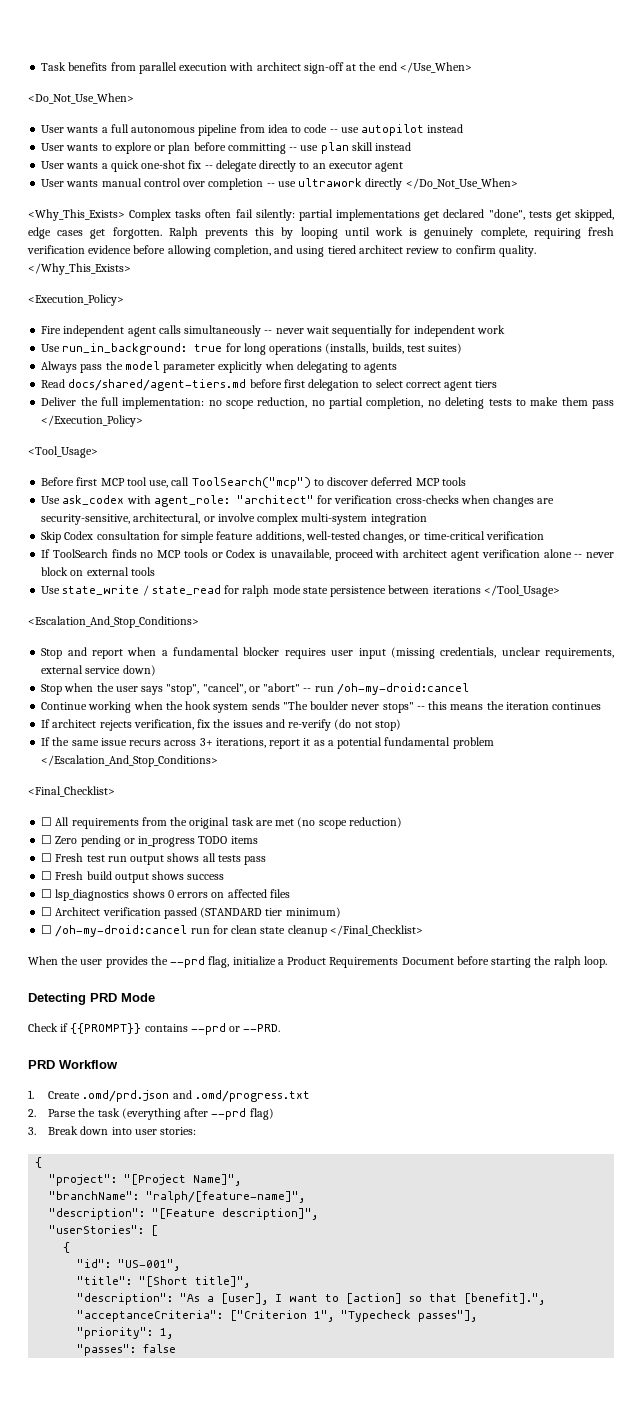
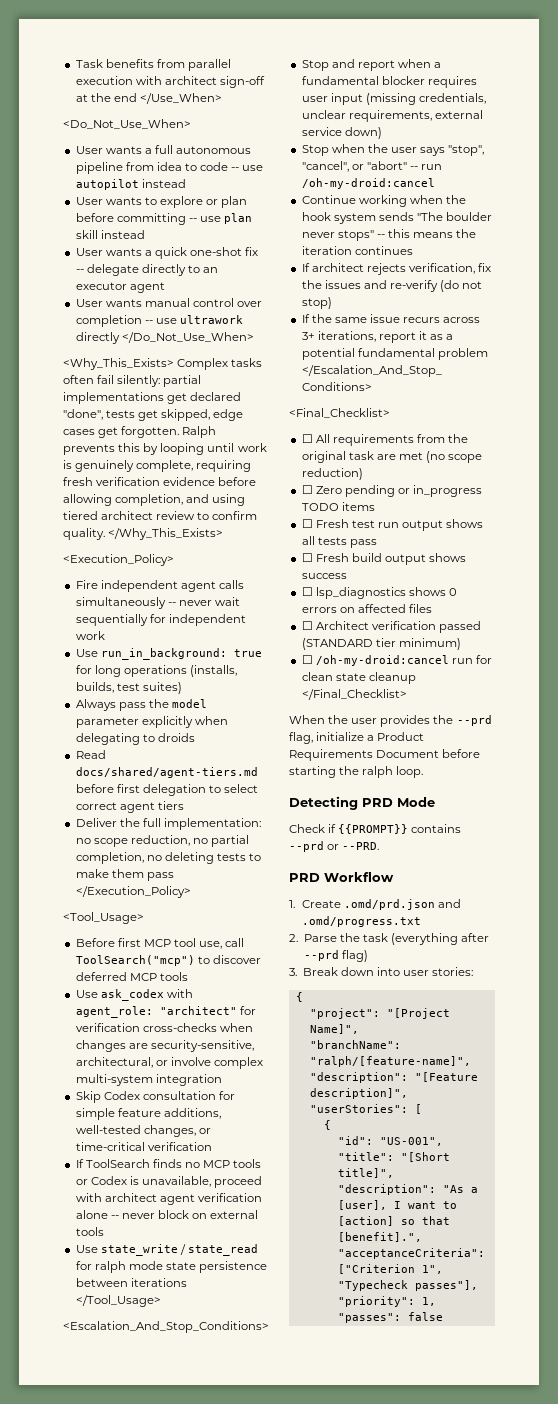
[364,363,398,373] agents -> [157,733,195,742] droids

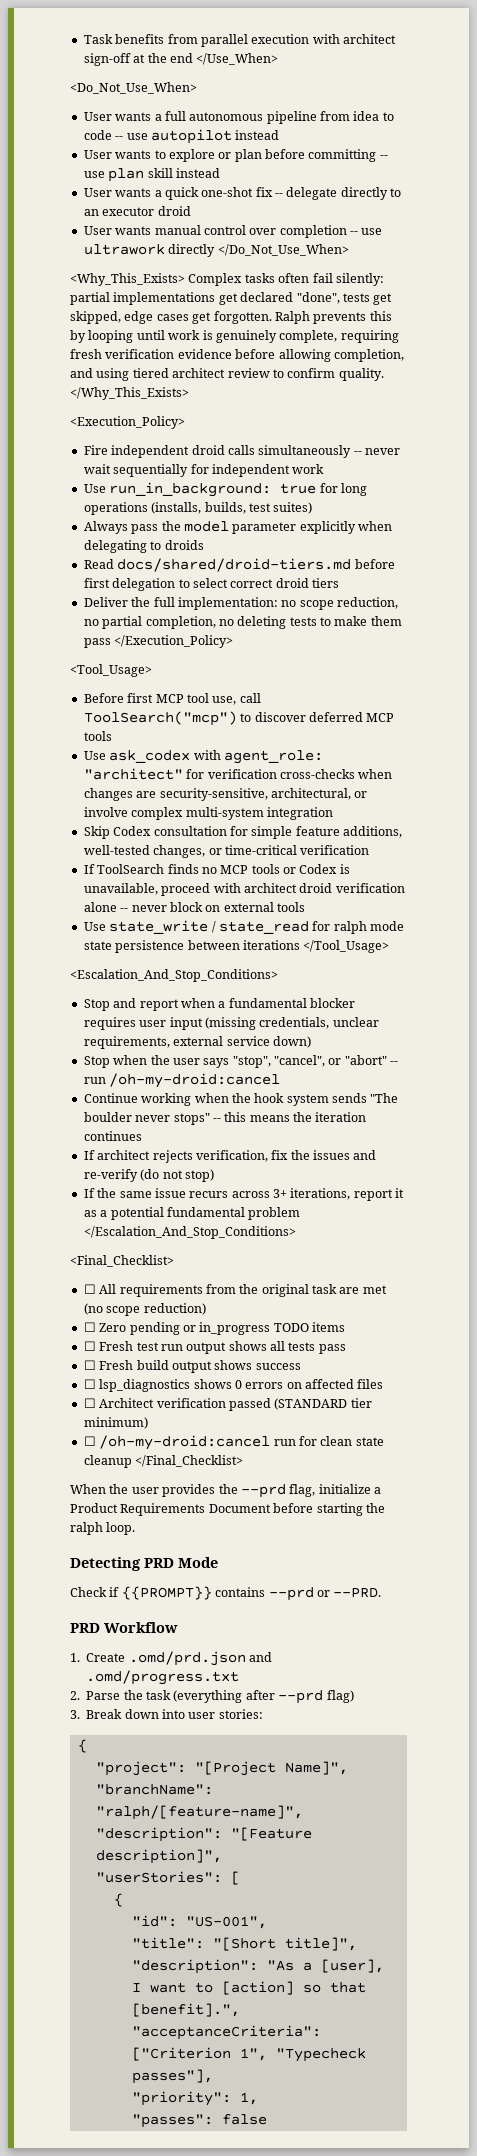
[129,282,165,293] agent -> [157,206,191,216] droid
[180,581,216,592] agent -> [191,445,225,455] droid
[75,767,258,778] docs/shared/agent-tiers.md -> [117,558,352,572] docs/shared/droid-tiers.md
[119,802,155,813] agent -> [275,578,309,588] droid
[159,1194,195,1205] agent -> [299,883,333,893] droid

